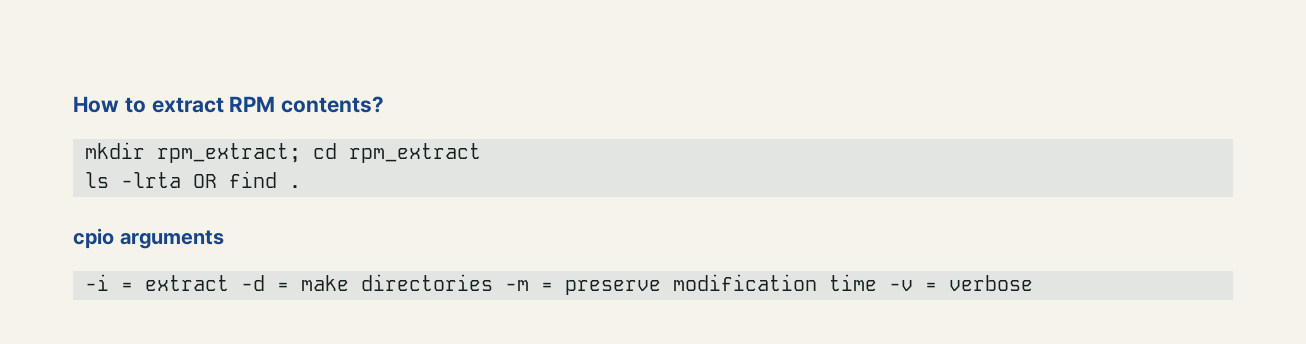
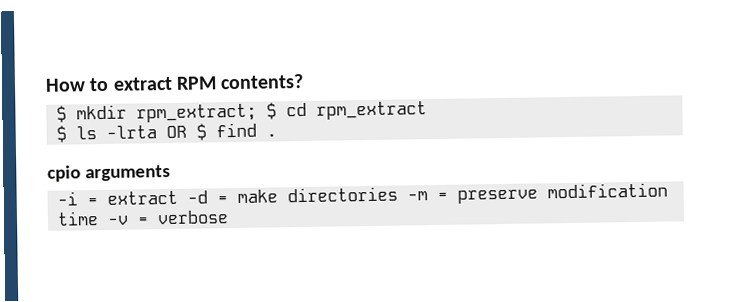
(385, 104) none -> [56,105,68,123] $
(301, 153) none -> [266,102,278,120] $
(481, 153) none -> [56,125,68,143] $
(217, 181) none -> [196,123,208,141] $

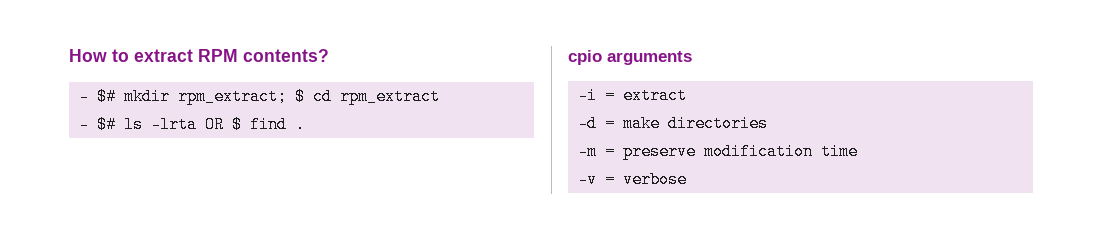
[56,105,68,123] $ -> [78,88,116,105] - $#
[56,125,68,143] $ -> [78,116,116,133] - $#
(179, 197) none -> (687, 95) //
(399, 194) none -> (768, 123) //
(100, 218) none -> (858, 151) //

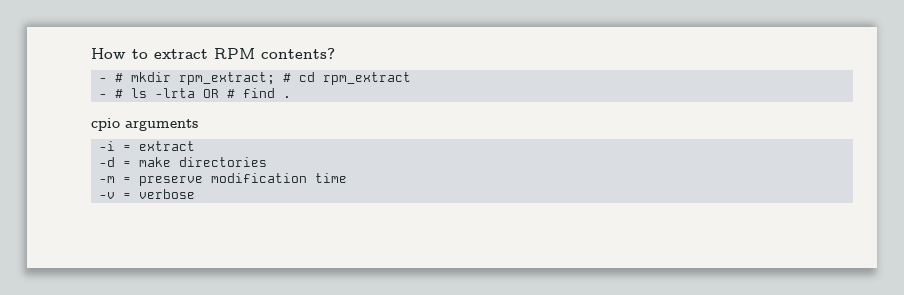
[96,88,116,105] $# -> [114,73,123,82] #
[294,88,305,105] $ -> [282,73,291,82] #
[96,116,116,133] $# -> [114,89,123,98] #
[231,116,242,133] $ -> [226,89,235,98] #

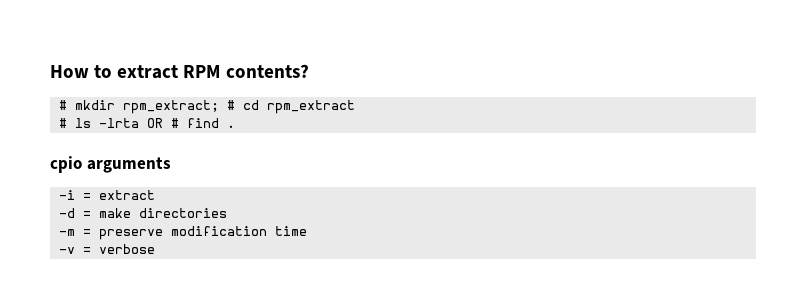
[98,78,107,82] - -> (309, 71) none
[98,94,107,98] - -> (355, 107) none

